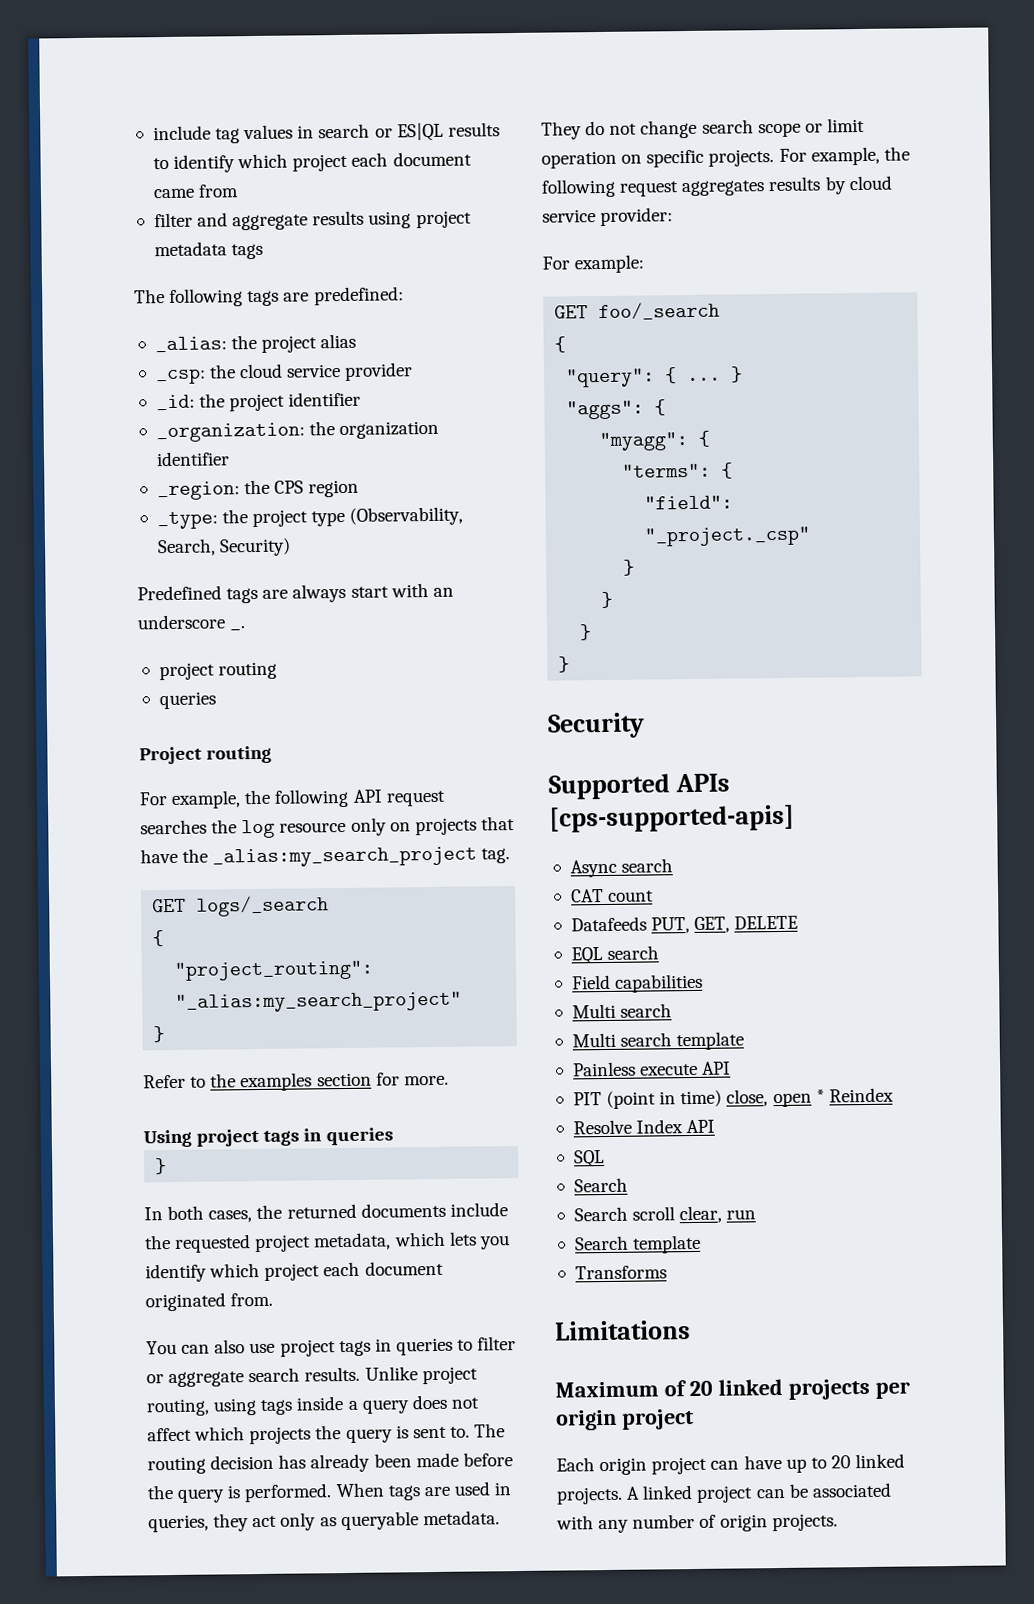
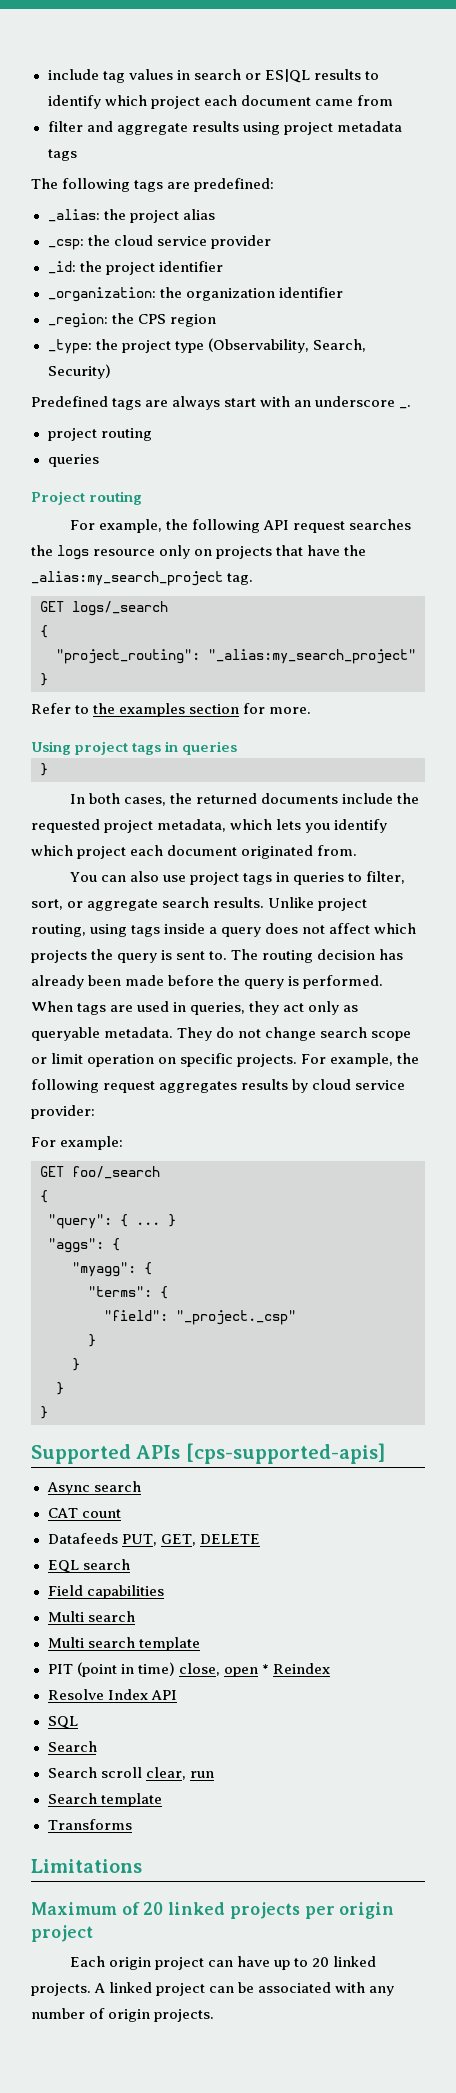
[241,819,276,839] log -> [57,545,90,560] logs
[477,1336,517,1351] filter -> [366,871,406,884] [31,899,63,910] filter, sort,
[547,712,645,739] // Security -> (48, 1412) none
[572,1061,732,1077] // Painless execute API -> (200, 1644) none

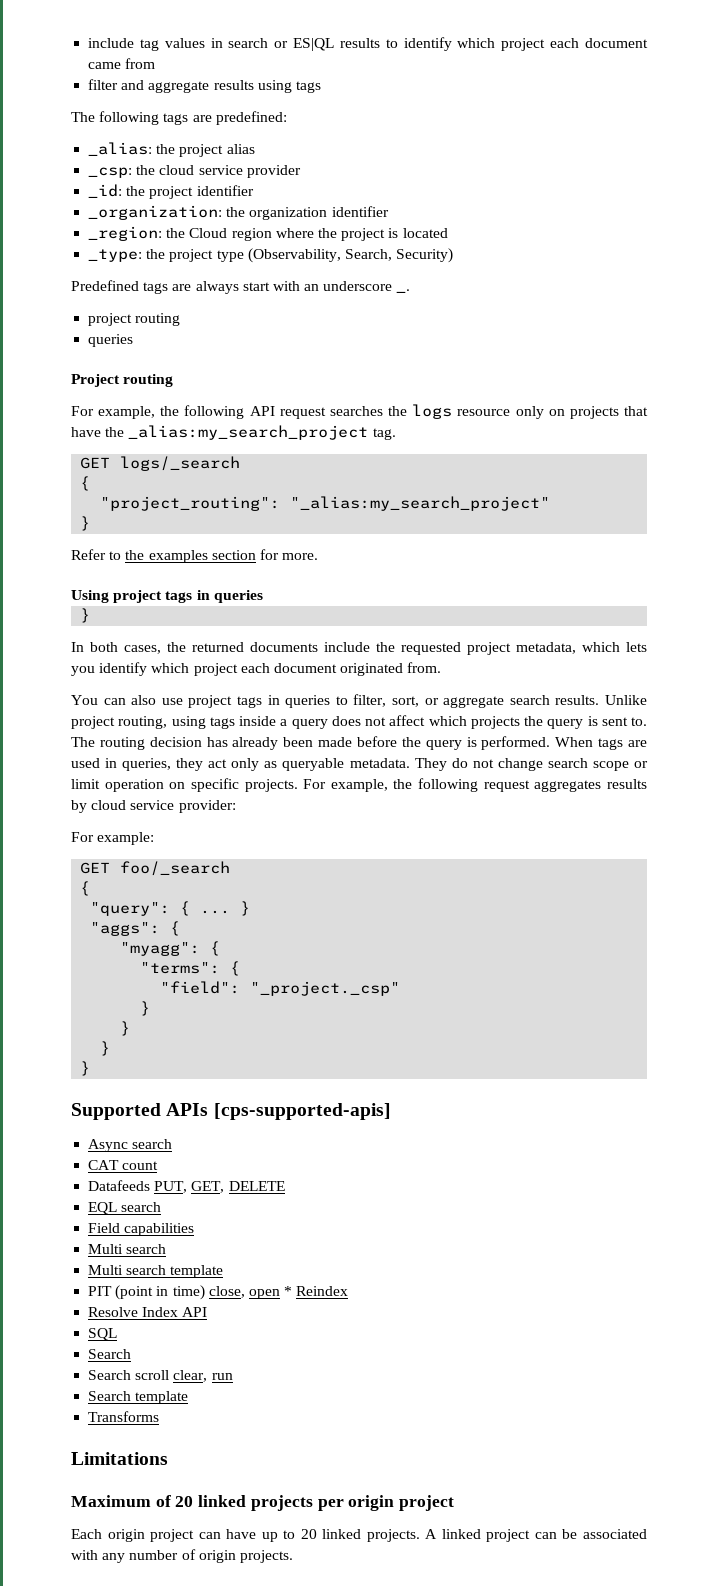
[283,121,402,135] project metadata -> (292, 86) none
[137,314,166,324] CPS -> [189,228,228,238] Cloud
(216, 320) none -> [275,228,448,241] where the project is located

